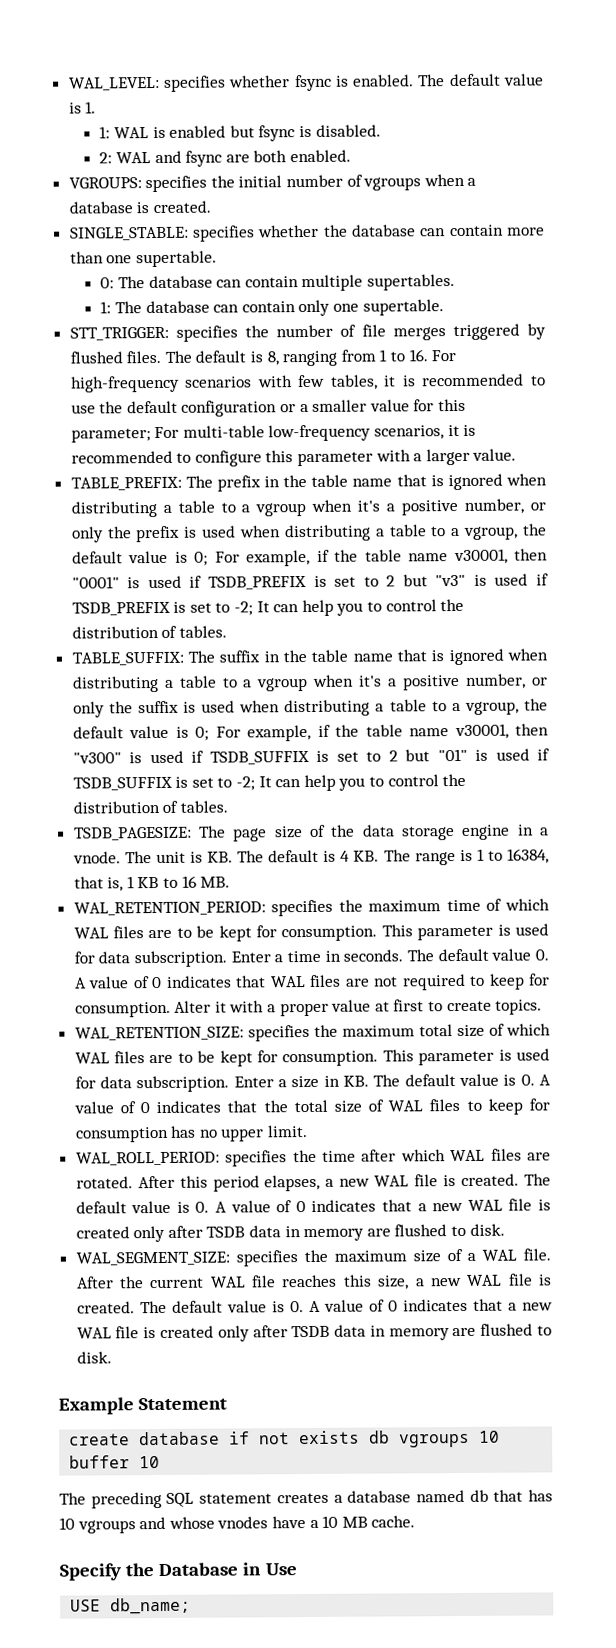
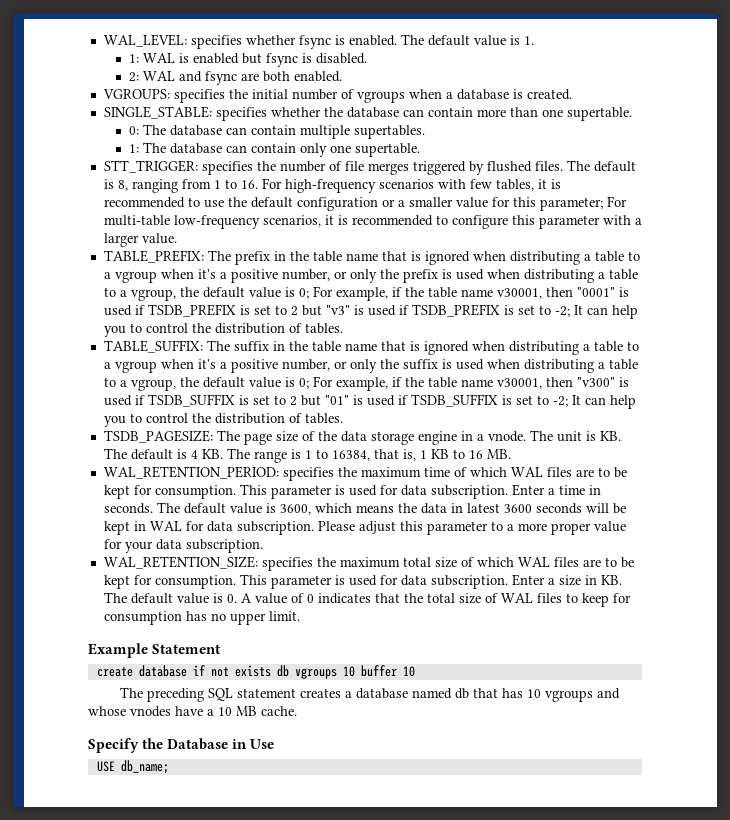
[535,949,550,961] [74,973,550,991] [74,999,543,1018] 0. A value of 0 indicates that WAL files are not required to keep for consumption. Alter it with a proper value at first to create topics. -> [265,503,626,515] [103,521,626,535] [103,539,263,553] is 3600, which means the data in latest 3600 seconds will be kept in WAL for data subscription. Please adjust this parameter to a more proper value for your data subscription.
[75,1148,552,1167] [75,1173,551,1192] [75,1198,552,1214] [75,1223,505,1243] [75,1248,552,1267] [75,1273,553,1290] [76,1298,553,1314] [76,1323,552,1342] [76,1351,112,1364] // WAL_ROLL_PERIOD: specifies the time after which WAL files are rotated. After this period elapses, a new WAL file is created. The default value is 0. A value of 0 indicates that a new WAL file is created only after TSDB data in memory are flushed to disk. // WAL_SEGMENT_SIZE: specifies the maximum size of a WAL file. After the current WAL file reaches this size, a new WAL file is created. The default value is 0. A value of 0 indicates that a new WAL file is created only after TSDB data in memory are flushed to disk. -> (300, 616) none

